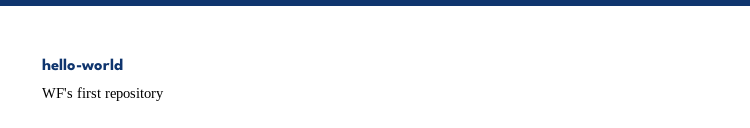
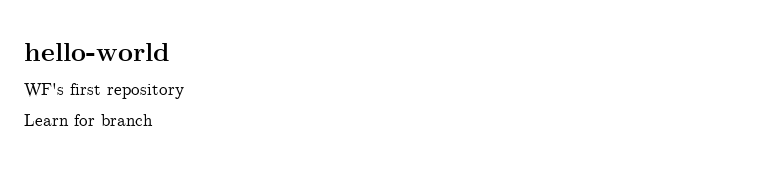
(164, 94) none -> [24,114,153,126] // Learn for branch

